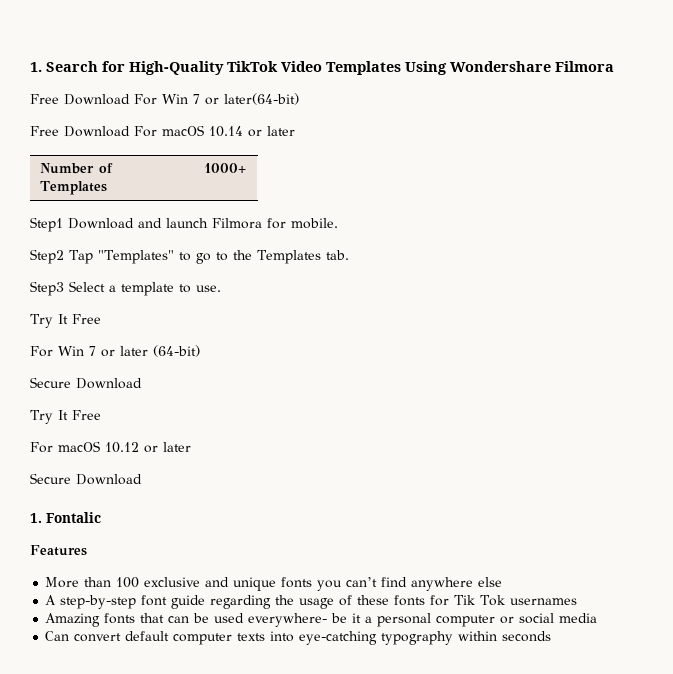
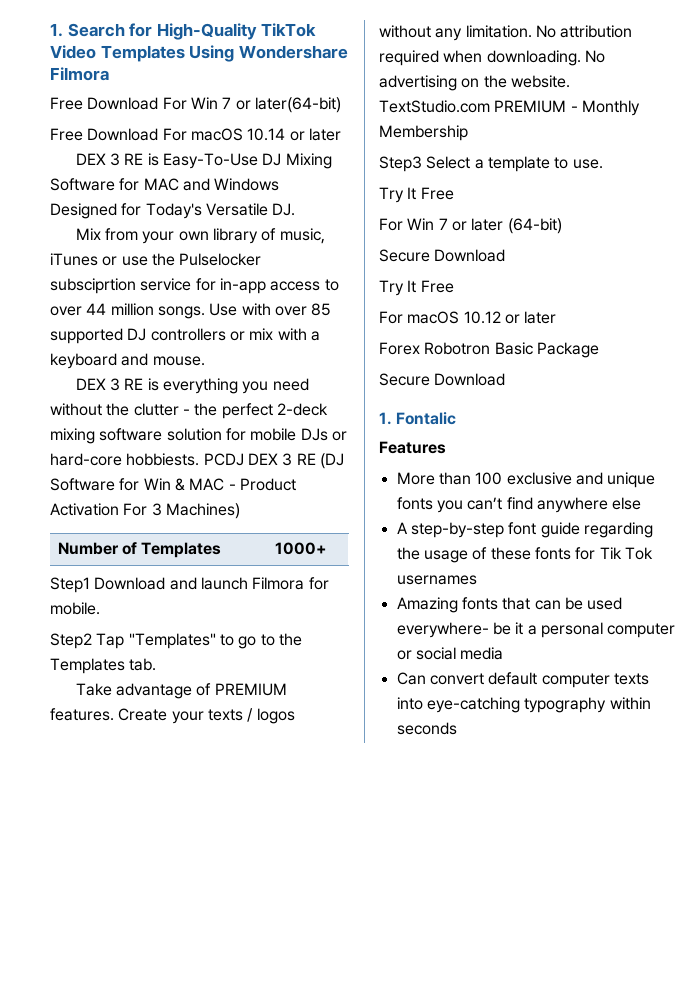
(295, 131) none -> [75,153,332,169] [50,178,280,191] [50,203,296,219] [75,228,325,244] [50,253,262,266] [50,278,339,294] [50,303,332,319] [50,328,320,344] [50,353,205,369] [75,378,309,394] [50,403,328,419] [50,428,347,444] [50,453,344,469] [50,478,296,491] [50,503,240,519] // DEX 3 RE is Easy-To-Use DJ Mixing Software for MAC and Windows Designed for Today's Versatile DJ. // Mix from your own library of music, iTunes or use the Pulselocker subsciprtion service for in-app access to over 44 million songs. Use with over 85 supported DJ controllers or mix with a keyboard and mouse. // DEX 3 RE is everything you need without the clutter - the perfect 2-deck mixing software solution for mobile DJs or hard-core hobbiests. PCDJ DEX 3 RE (DJ Software for Win & MAC - Product Activation For 3 Machines)
(349, 255) none -> [75,683,287,699] [50,708,295,724] [379,25,633,41] [379,50,605,66] [379,75,570,91] [379,100,640,116] [379,125,468,141] // Take advantage of PREMIUM features. Create your texts / logos without any limitation. No attribution required when downloading. No advertising on the website. TextStudio.com PREMIUM - Monthly Membership
(191, 447) none -> [379,342,599,358] // Forex Robotron Basic Package

